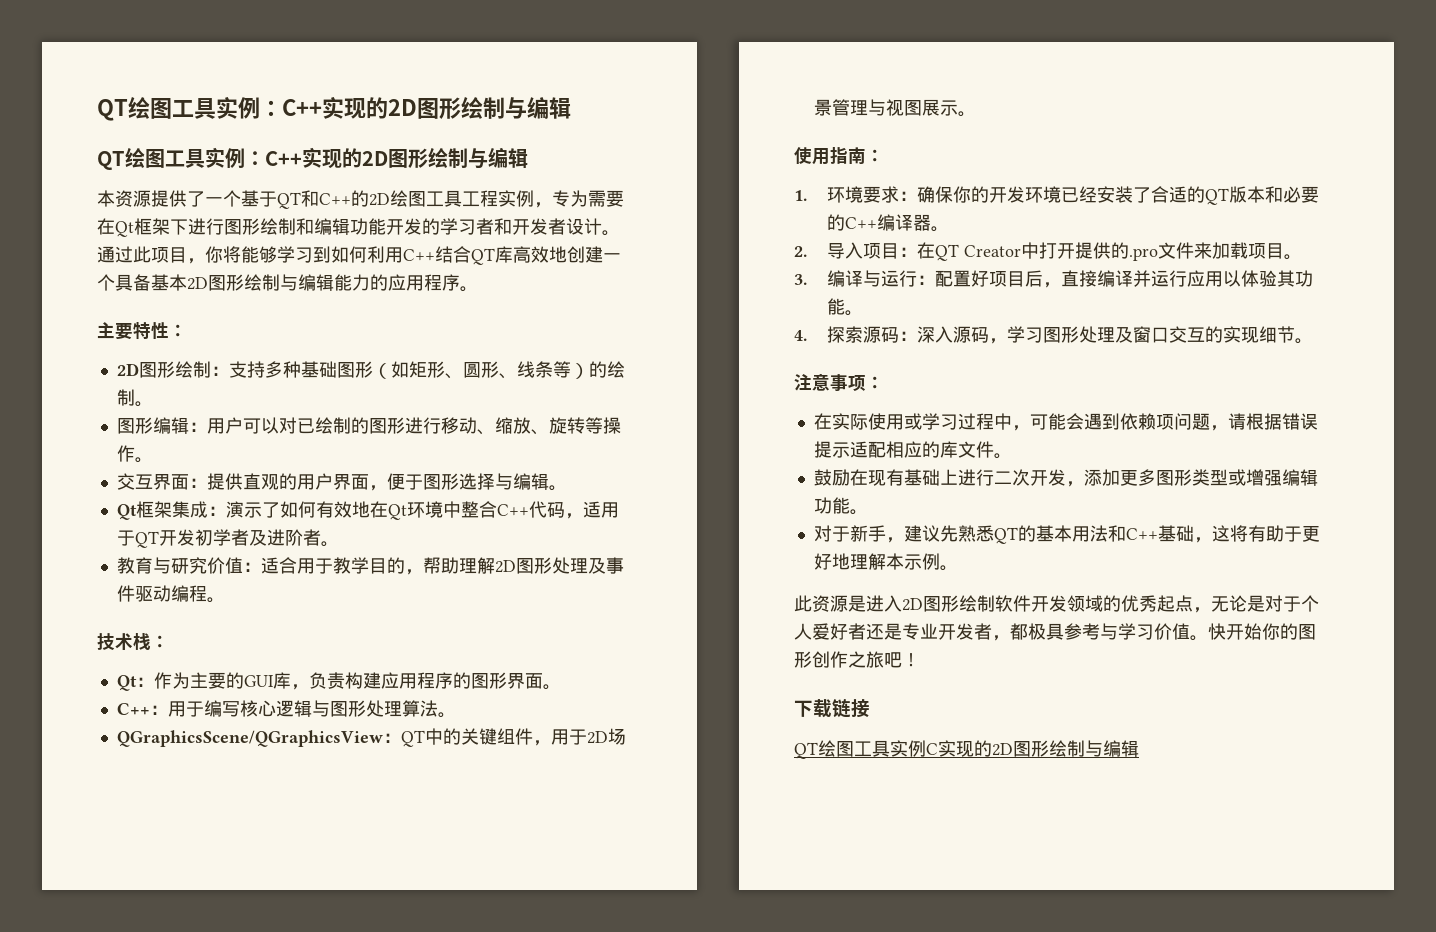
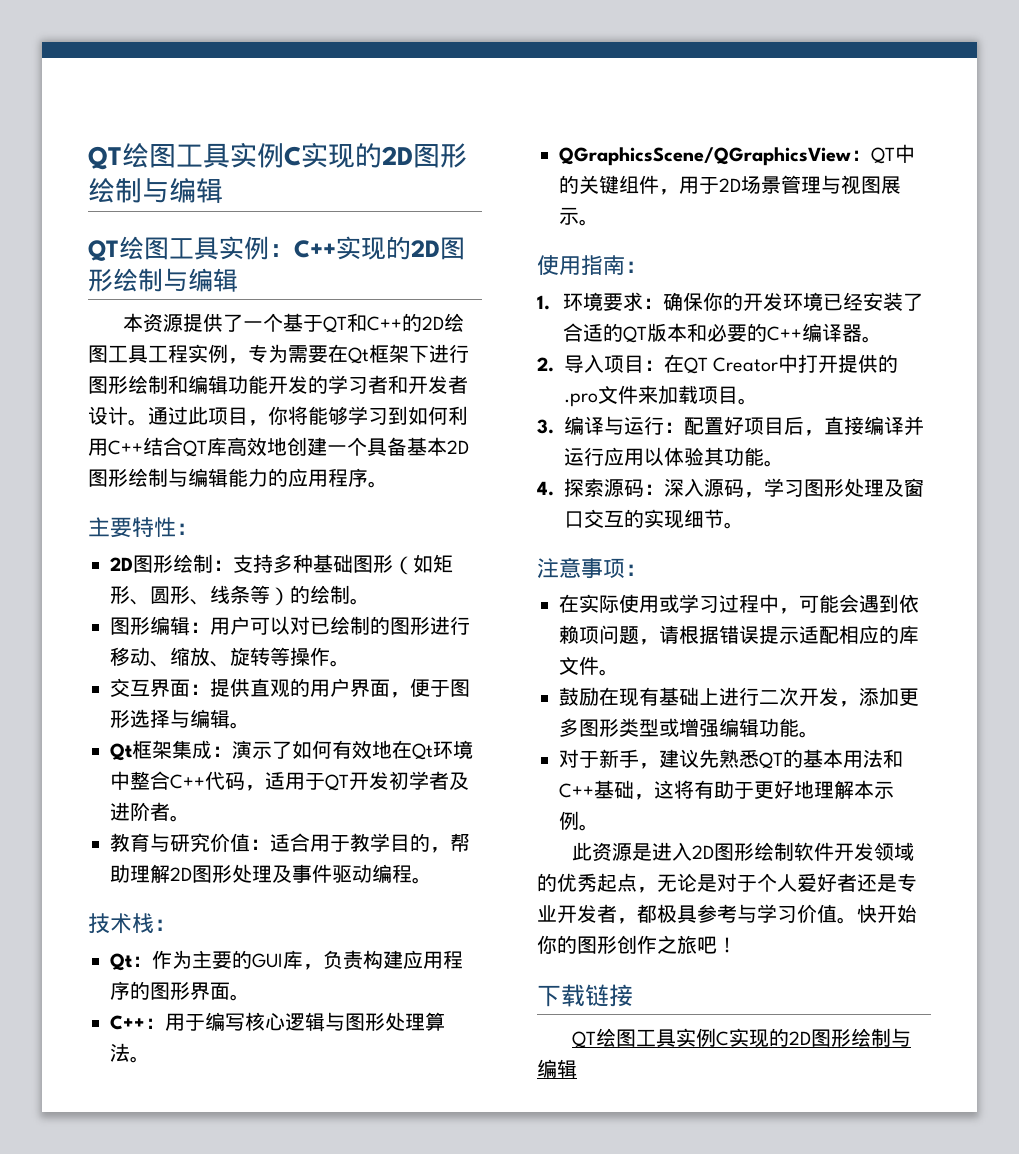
[97,96,322,121] QT绘图工具实例：C++ -> [88,142,301,170] QT绘图工具实例C

